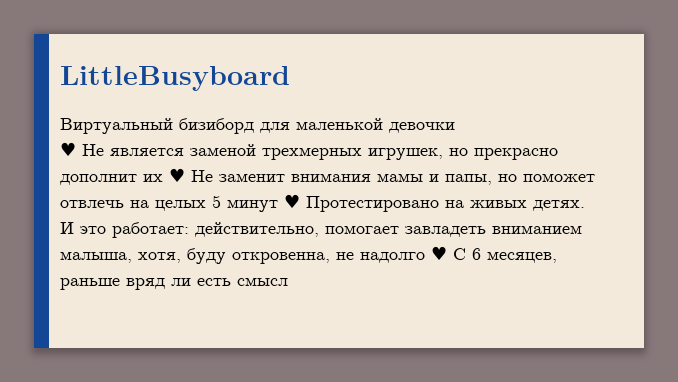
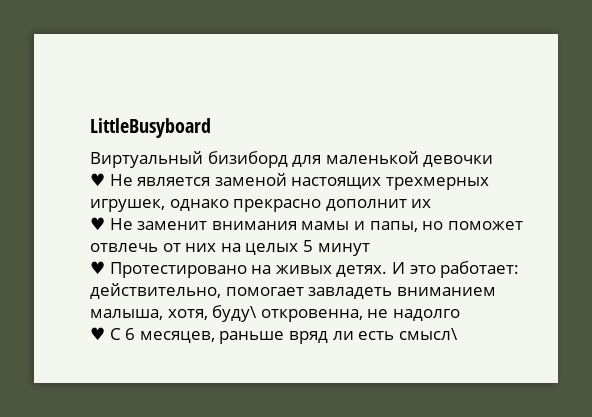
(256, 150) none -> [291,177,382,189] настоящих
[449,148,468,156] но -> [169,199,229,211] однако
(163, 178) none -> (432, 203) //
(124, 204) none -> [162,243,217,252] от них
(278, 205) none -> (370, 249) //
[187,248,226,264] буду -> [212,305,258,322] буду\
(425, 257) none -> (460, 315) //
[237,277,288,286] смысл -> [398,328,458,340] смысл\

